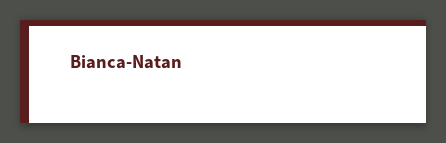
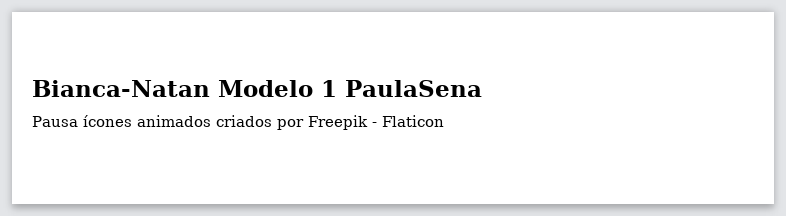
(182, 62) none -> [218,80,482,97] [32,115,444,130] Modelo 1 PaulaSena // Pausa ícones animados criados por Freepik - Flaticon

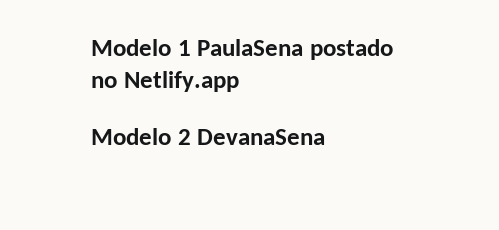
[32,80,210,97] Bianca-Natan -> (91, 47) none
[32,115,444,130] // Pausa ícones animados criados por Freepik - Flaticon -> [309,39,393,60] [91,71,239,92] [91,128,326,145] postado no Netlify.app // Modelo 2 DevanaSena

